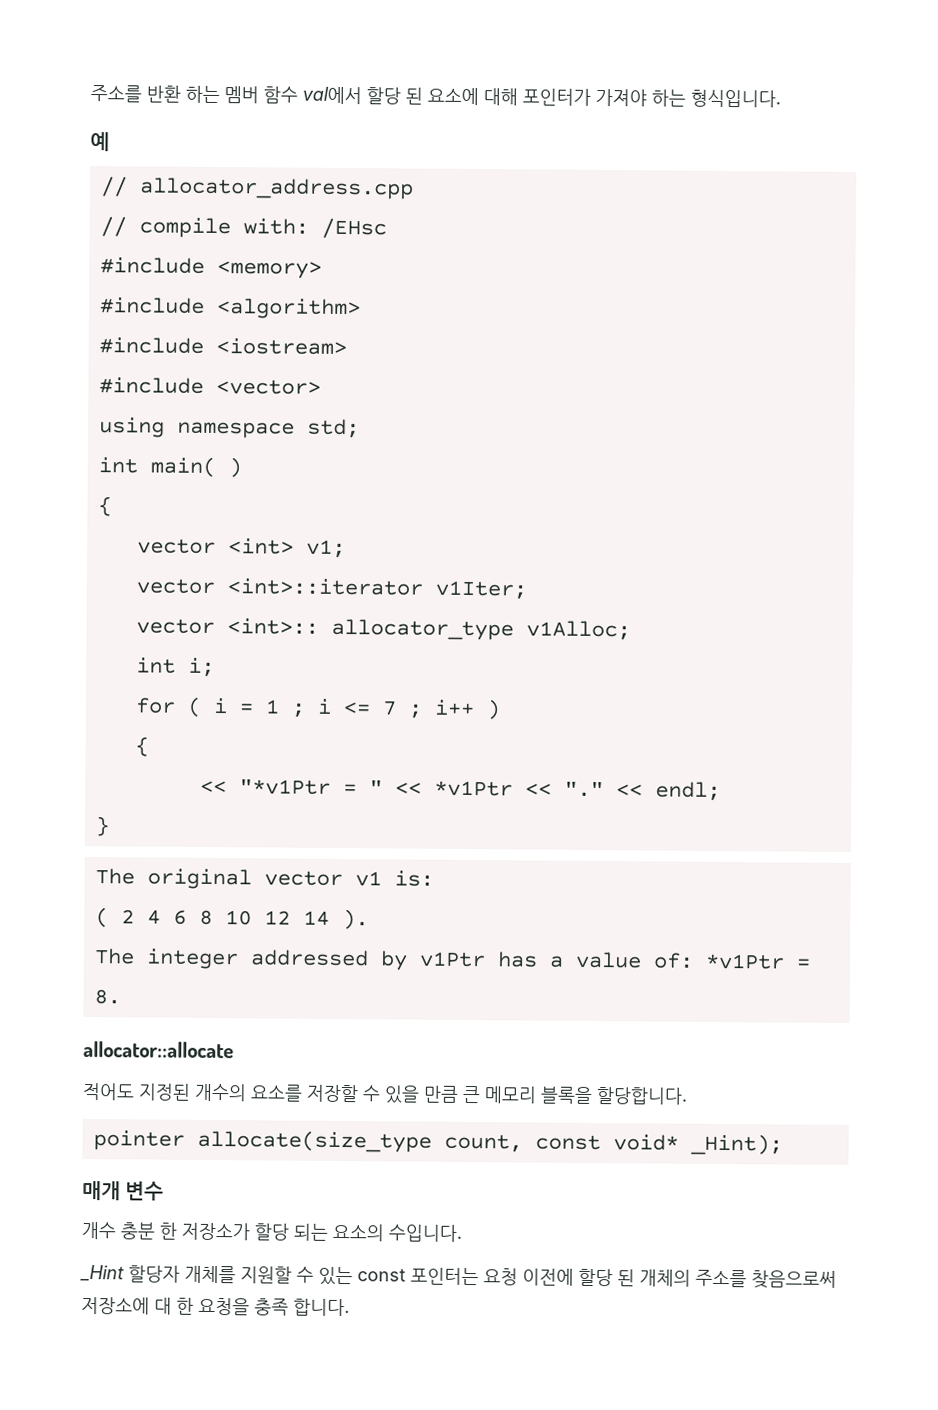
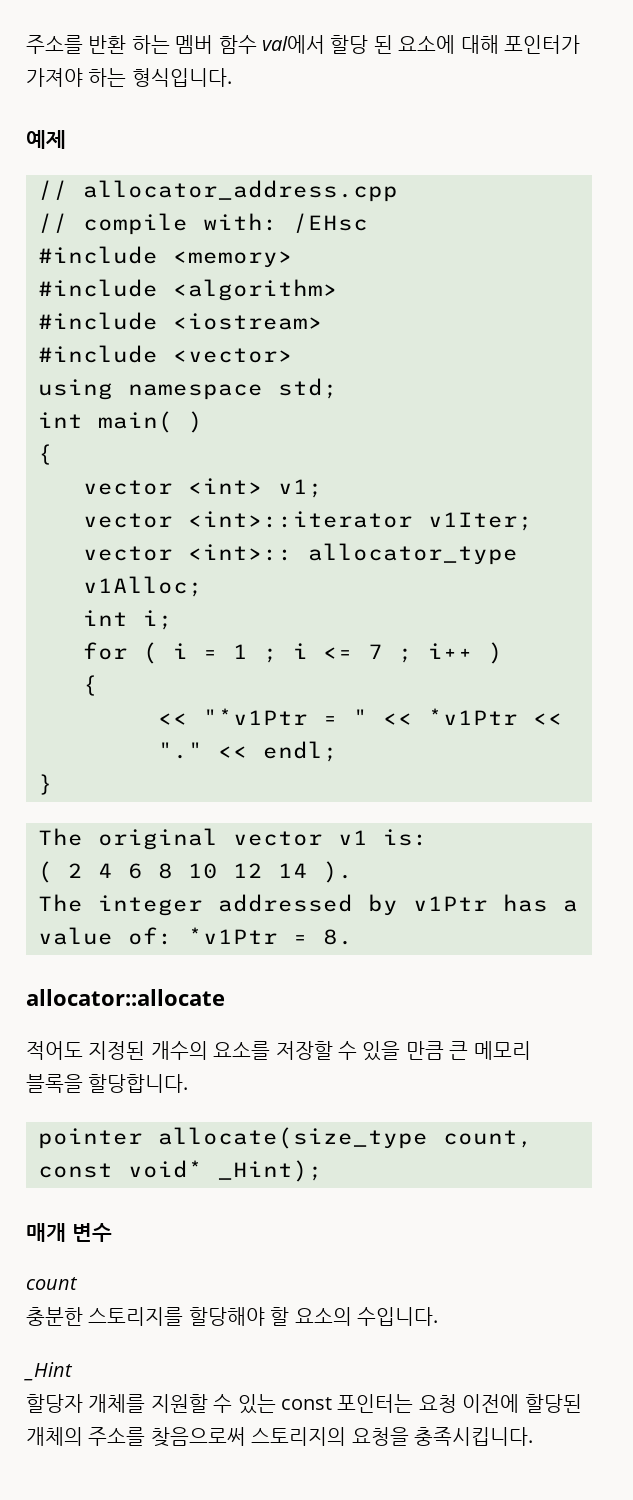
[90,132,110,152] 예 -> [26,130,66,149] 예제
[81,1221,328,1241] 개수 충분 한 저장소가 할당 되는 -> [26,1277,78,1290] [26,1307,290,1326] count // 충분한 스토리지를 할당해야 할
(125, 1273) none -> (73, 1371) //
[578,1268,635,1287] 할당 된 -> [524,1394,582,1413] 할당된
[81,1296,350,1317] 저장소에 대 한 요청을 충족 합니다. -> [251,1427,533,1446] 스토리지의 요청을 충족시킵니다.

